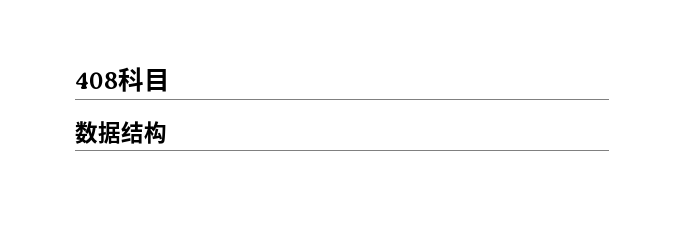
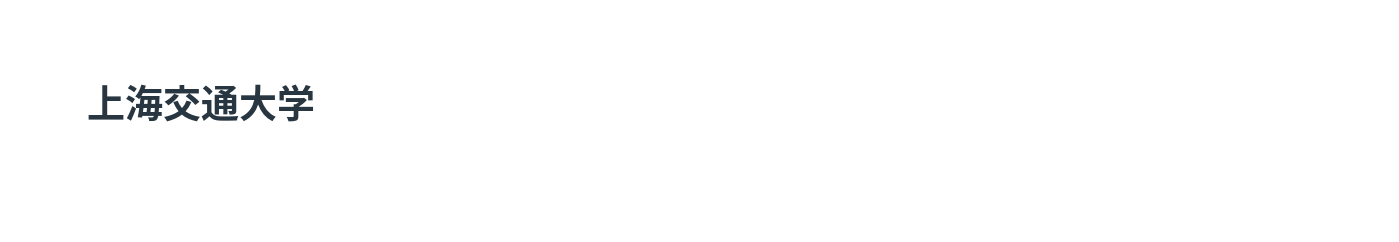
[75,67,170,92] [75,121,167,144] 408科目 // 数据结构 -> [87,84,315,122] 上海交通大学

